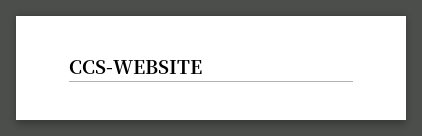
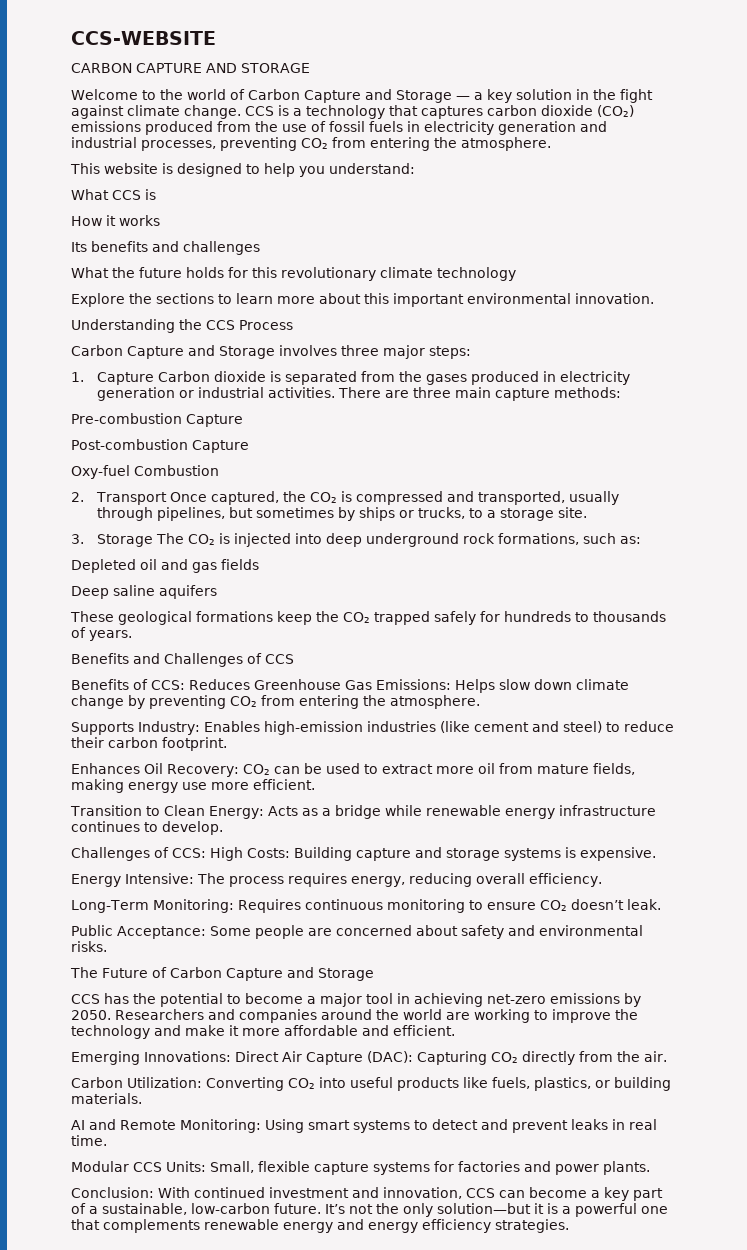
(202, 67) none -> [71,63,310,73] [71,89,653,103] [71,105,634,119] [71,121,607,135] [71,137,551,151] [70,163,415,177] [71,189,156,200] [71,215,160,226] [71,241,260,255] [71,267,516,281] [71,293,654,307] [71,319,293,333] [71,345,471,359] [71,371,630,385] [96,387,621,401] [71,413,243,427] [71,439,249,453] [71,465,219,479] [71,491,619,505] [96,507,587,521] [71,533,641,547] [71,559,259,573] [71,585,217,599] [70,611,666,625] [71,627,132,641] [71,653,294,667] [71,679,629,693] [71,695,480,709] [71,721,674,735] [71,737,227,751] [71,763,635,777] [71,779,315,793] [70,805,656,819] [71,821,223,835] [71,847,656,861] [71,873,602,887] [71,899,661,913] [71,925,643,939] [71,941,107,952] [70,967,374,981] [71,993,641,1007] [71,1009,638,1023] [71,1025,455,1039] [71,1051,667,1065] [71,1077,671,1091] [71,1093,142,1104] [71,1119,657,1133] [71,1135,107,1146] [71,1161,650,1175] [71,1187,663,1201] [71,1203,668,1217] [71,1219,569,1233] // CARBON CAPTURE AND STORAGE // Welcome to the world of Carbon Capture and Storage — a key solution in the fight against climate change. CCS is a technology that captures carbon dioxide (CO₂) emissions produced from the use of fossil fuels in electricity generation and industrial processes, preventing CO₂ from entering the atmosphere. // This website is designed to help you understand: // What CCS is // How it works // Its benefits and challenges // What the future holds for this revolutionary climate technology // Explore the sections to learn more about this important environmental innovation. // Understanding the CCS Process // Carbon Capture and Storage involves three major steps: // 1. Capture Carbon dioxide is separated from the gases produced in electricity generation or industrial activities. There are three main capture methods: // Pre-combustion Capture // Post-combustion Capture // Oxy-fuel Combustion // 2. Transport Once captured, the CO₂ is compressed and transported, usually through pipelines, but sometimes by ships or trucks, to a storage site. // 3. Storage The CO₂ is injected into deep underground rock formations, such as: // Depleted oil and gas fields // Deep saline aquifers // These geological formations keep the CO₂ trapped safely for hundreds to thousands of years. // Benefits and Challenges of CCS // Benefits of CCS: Reduces Greenhouse Gas Emissions: Helps slow down climate change by preventing CO₂ from entering the atmosphere. // Supports Industry: Enables high-emission industries (like cement and steel) to reduce their carbon footprint. // Enhances Oil Recovery: CO₂ can be used to extract more oil from mature fields, making energy use more efficient. // Transition to Clean Energy: Acts as a bridge while renewable energy infrastructure continues to develop. // Challenges of CCS: High Costs: Building capture and storage systems is expensive. // Energy Intensive: The process requires energy, reducing overall efficiency. // Long-Term Monitoring: Requires continuous monitoring to ensure CO₂ doesn’t leak. // Public Acceptance: Some people are concerned about safety and environmental risks. // The Future of Carbon Capture and Storage // CCS has the potential to become a major tool in achieving net-zero emissions by 2050. Researchers and companies around the world are working to improve the technology and make it more affordable and efficient. // Emerging Innovations: Direct Air Capture (DAC): Capturing CO₂ directly from the air. // Carbon Utilization: Converting CO₂ into useful products like fuels, plastics, or building materials. // AI and Remote Monitoring: Using smart systems to detect and prevent leaks in real time. // Modular CCS Units: Small, flexible capture systems for factories and power plants. // Conclusion: With continued investment and innovation, CCS can become a key part of a sustainable, low-carbon future. It’s not the only solution—but it is a powerful one that complements renewable energy and energy efficiency strategies.

